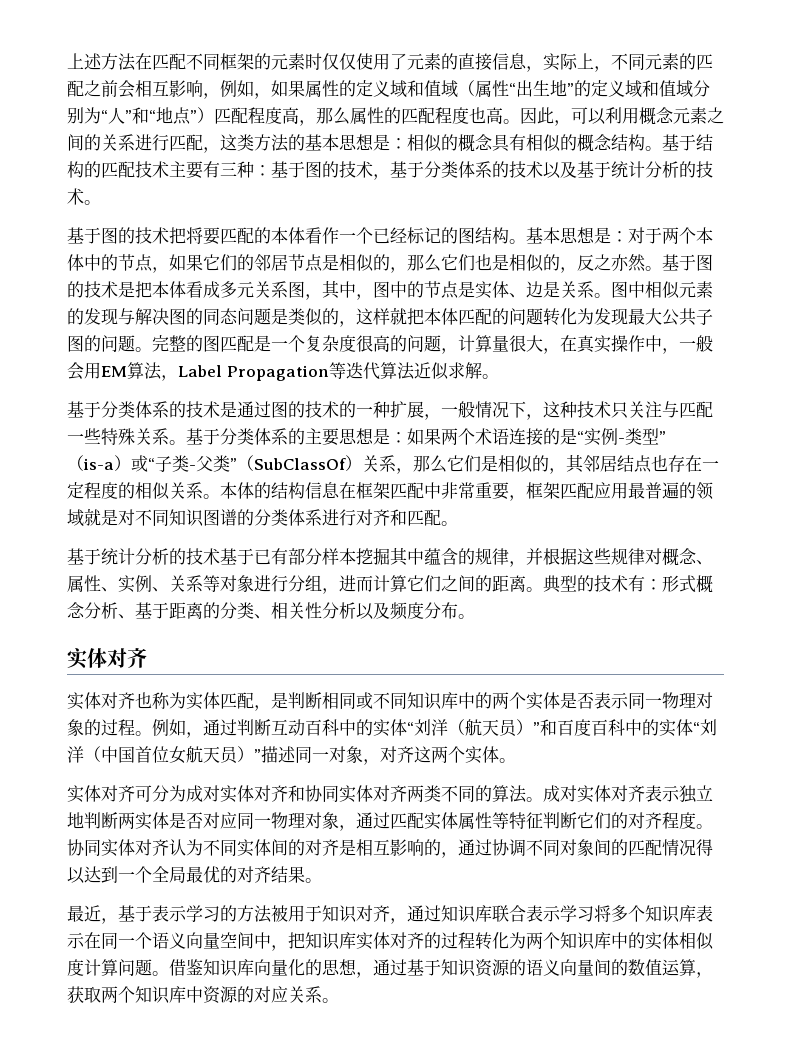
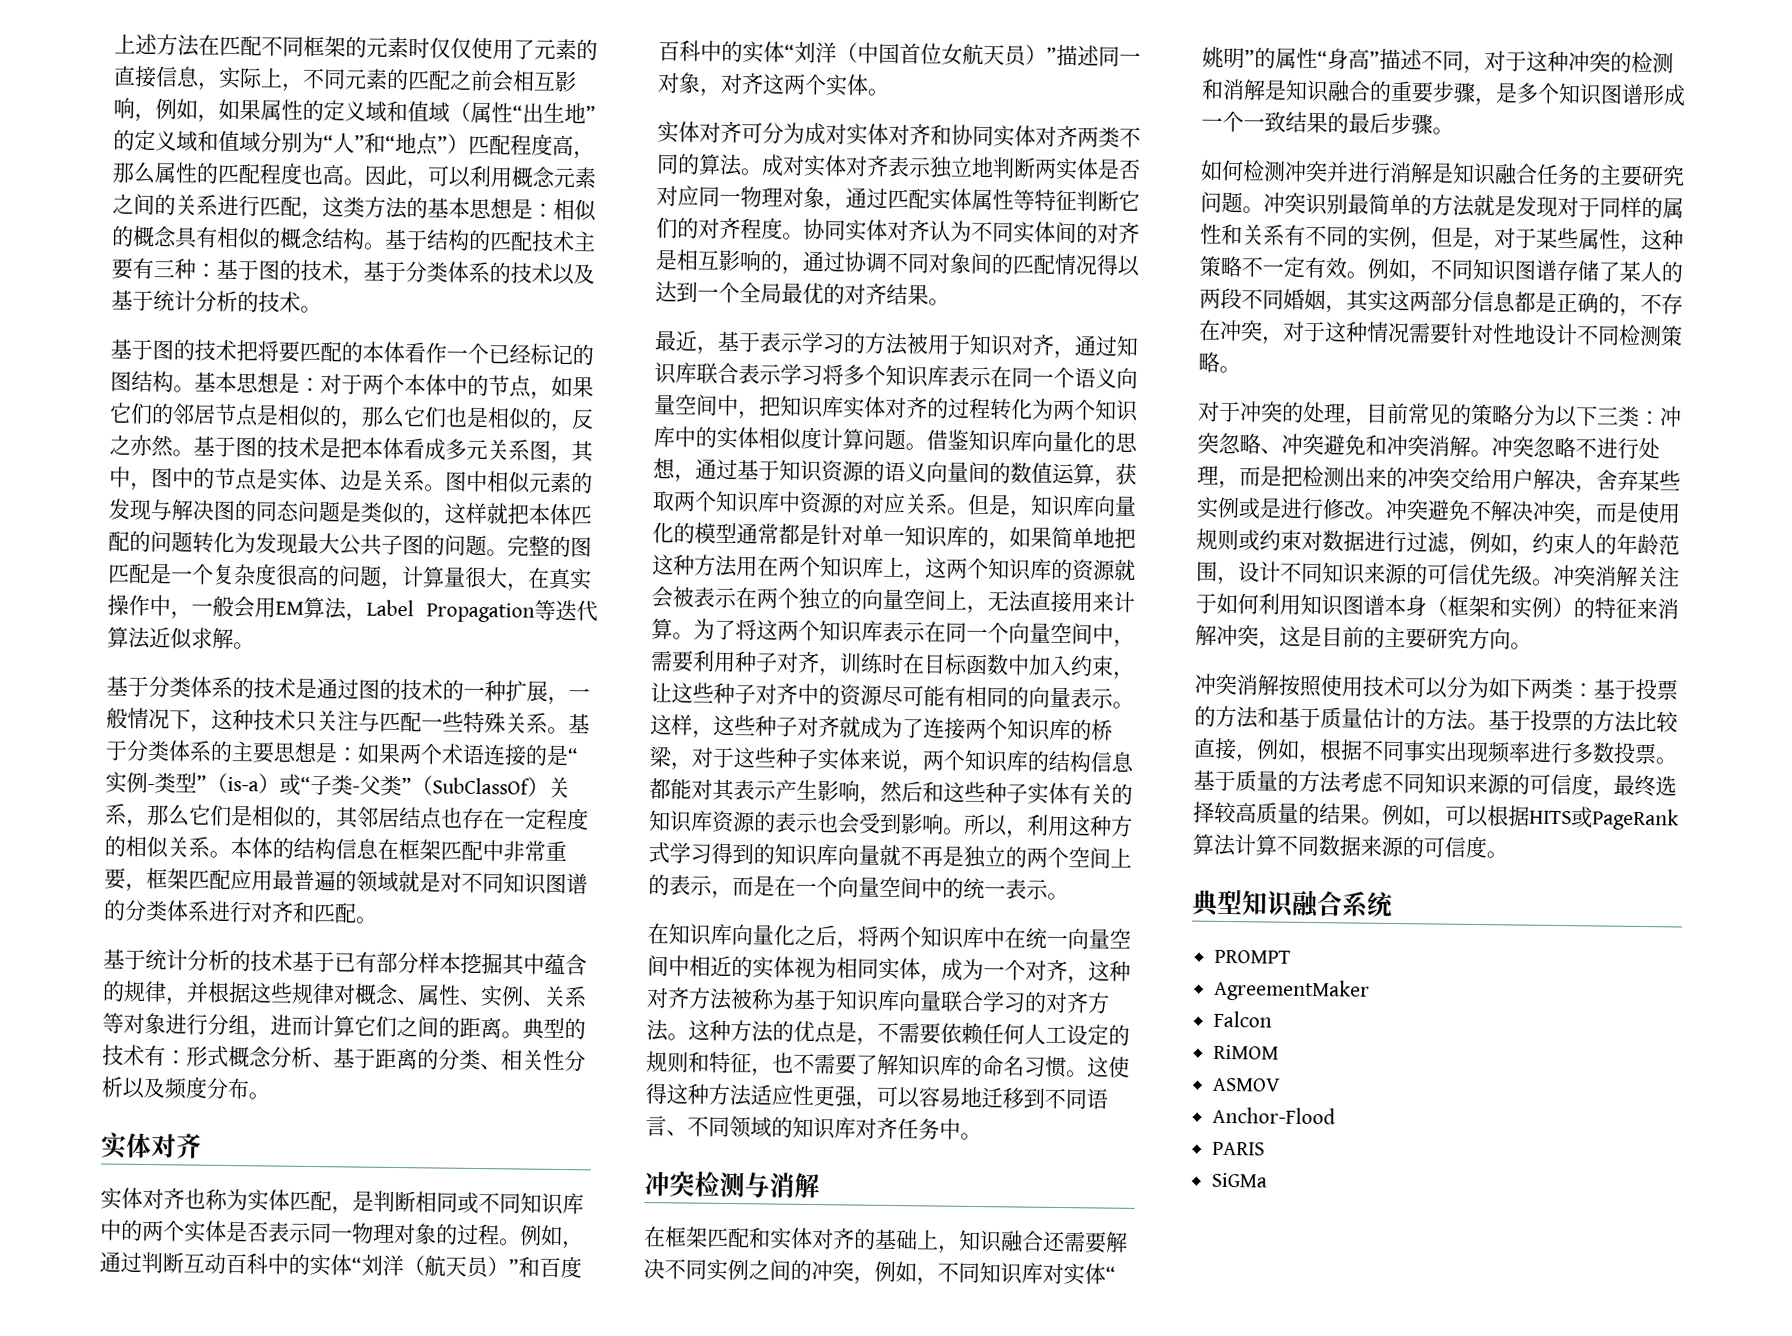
(339, 1000) none -> [967,493,1137,519] [652,522,1136,551] [652,554,1136,582] [651,586,1135,615] [651,618,1135,648] [650,650,1134,680] [650,682,1134,709] [650,714,1113,741] [649,746,1135,774] [649,778,1133,805] [649,810,1133,839] [648,842,1132,869] [648,874,1069,901] [647,923,1131,950] [647,955,1131,985] [646,987,1110,1014] [646,1019,1130,1046] [646,1051,1130,1079] [645,1083,1108,1110] [645,1115,982,1141] [644,1171,820,1199] [644,1226,1128,1254] [643,1258,1116,1286] [1202,46,1674,75] [1201,78,1686,107] [1201,110,1454,135] [1200,159,1685,187] [1200,191,1684,219] [1200,223,1684,253] [1199,255,1683,283] [1199,287,1683,317] [1198,319,1683,347] [1198,351,1241,374] [1197,400,1682,428] [1197,432,1660,460] [1197,465,1681,494] [1196,496,1681,526] [1196,528,1680,557] [1196,560,1680,588] [1195,592,1679,620] [1195,624,1532,650] [1194,673,1678,701] [1194,705,1679,733] [1193,737,1677,765] [1193,769,1677,799] [1193,801,1679,831] [1192,833,1508,859] [1192,889,1394,919] [1214,949,1292,964] [1214,978,1371,1002] [1213,1010,1273,1028] [1213,1044,1280,1060] [1212,1077,1282,1092] [1212,1106,1337,1125] [1212,1141,1266,1156] [1211,1172,1268,1188] 但是，知识库向量化的模型通常都是针对单一知识库的，如果简单地把这种方法用在两个知识库上，这两个知识库的资源就会被表示在两个独立的向量空间上，无法直接用来计算。为了将这两个知识库表示在同一个向量空间中，需要利用种子对齐，训练时在目标函数中加入约束，让这些种子对齐中的资源尽可能有相同的向量表示。这样，这些种子对齐就成为了连接两个知识库的桥梁，对于这些种子实体来说，两个知识库的结构信息都能对其表示产生影响，然后和这些种子实体有关的知识库资源的表示也会受到影响。所以，利用这种方式学习得到的知识库向量就不再是独立的两个空间上的表示，而是在一个向量空间中的统一表示。 // 在知识库向量化之后，将两个知识库中在统一向量空间中相近的实体视为相同实体，成为一个对齐，这种对齐方法被称为基于知识库向量联合学习的对齐方法。这种方法的优点是，不需要依赖任何人工设定的规则和特征，也不需要了解知识库的命名习惯。这使得这种方法适应性更强，可以容易地迁移到不同语言、不同领域的知识库对齐任务中。 // 冲突检测与消解 // 在框架匹配和实体对齐的基础上，知识融合还需要解决不同实例之间的冲突，例如，不同知识库对实体“姚明”的属性“身高”描述不同，对于这种冲突的检测和消解是知识融合的重要步骤，是多个知识图谱形成一个一致结果的最后步骤。 // 如何检测冲突并进行消解是知识融合任务的主要研究问题。冲突识别最简单的方法就是发现对于同样的属性和关系有不同的实例，但是，对于某些属性，这种策略不一定有效。例如，不同知识图谱存储了某人的两段不同婚姻，其实这两部分信息都是正确的，不存在冲突，对于这种情况需要针对性地设计不同检测策略。 // 对于冲突的处理，目前常见的策略分为以下三类：冲突忽略、冲突避免和冲突消解。冲突忽略不进行处理，而是把检测出来的冲突交给用户解决，舍弃某些实例或是进行修改。冲突避免不解决冲突，而是使用规则或约束对数据进行过滤，例如，约束人的年龄范围，设计不同知识来源的可信优先级。冲突消解关注于如何利用知识图谱本身（框架和实例）的特征来消解冲突，这是目前的主要研究方向。 // 冲突消解按照使用技术可以分为如下两类：基于投票的方法和基于质量估计的方法。基于投票的方法比较直接，例如，根据不同事实出现频率进行多数投票。基于质量的方法考虑不同知识来源的可信度，最终选择较高质量的结果。例如，可以根据HITS或PageRank算法计算不同数据来源的可信度。 // 典型知识融合系统 // PROMPT // AgreementMaker // Falcon // RiMOM // ASMOV // Anchor-Flood // PARIS // SiGMa

